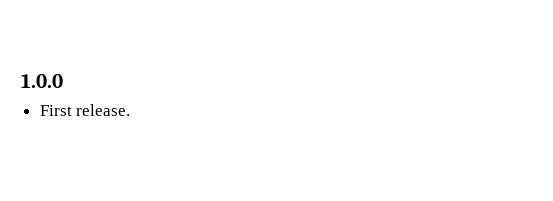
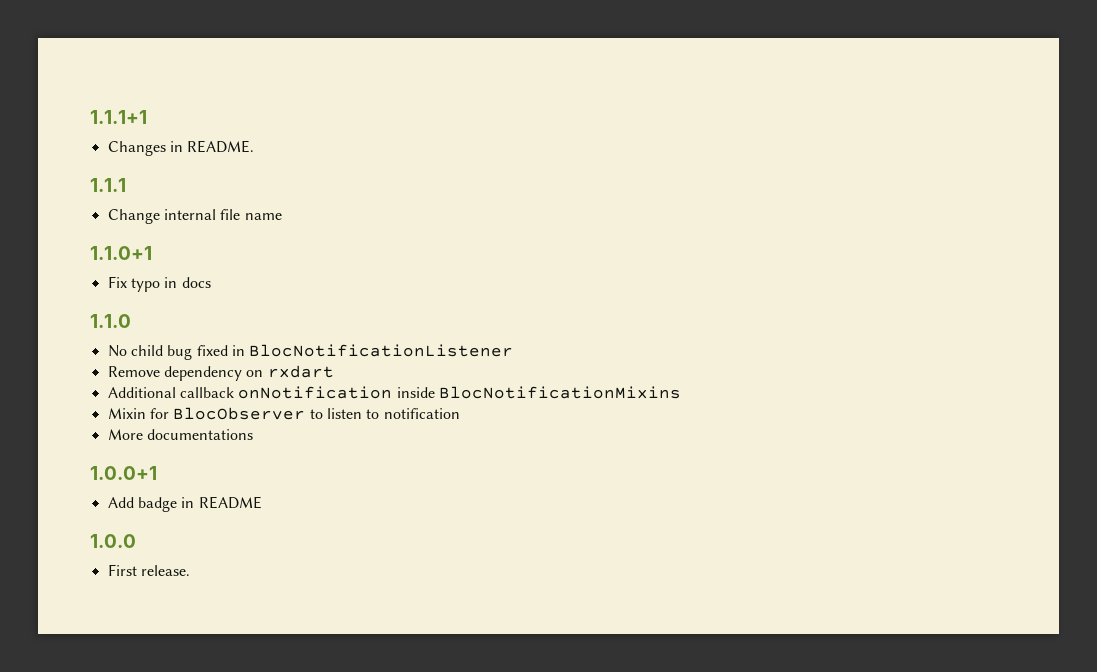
(21, 81) none -> [90,110,147,124] [107,140,255,156] [90,178,126,192] [107,209,282,224] [90,246,152,260] [107,276,211,292] [90,314,131,328] [107,344,514,360] [107,365,334,381] [107,386,681,399] [107,407,460,420] [107,429,253,440] [90,466,157,480] [107,496,262,512] 1.1.1+1 // Changes in README. // 1.1.1 // Change internal file name // 1.1.0+1 // Fix typo in docs // 1.1.0 // No child bug fixed in BlocNotificationListener // Remove dependency on rxdart // Additional callback onNotification inside BlocNotificationMixins // Mixin for BlocObserver to listen to notification // More documentations // 1.0.0+1 // Add badge in README //

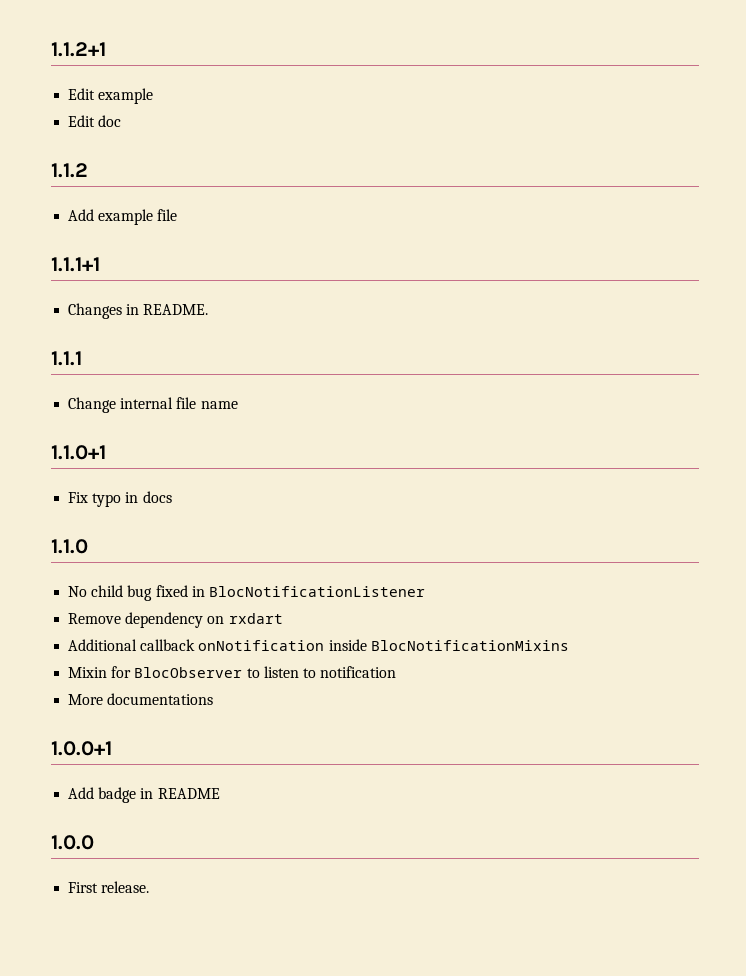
(90, 117) none -> [51,42,106,57] [68,88,154,104] [68,115,122,127] [51,163,88,178] [68,209,178,225] 1.1.2+1 // Edit example // Edit doc // 1.1.2 // Add example file //

